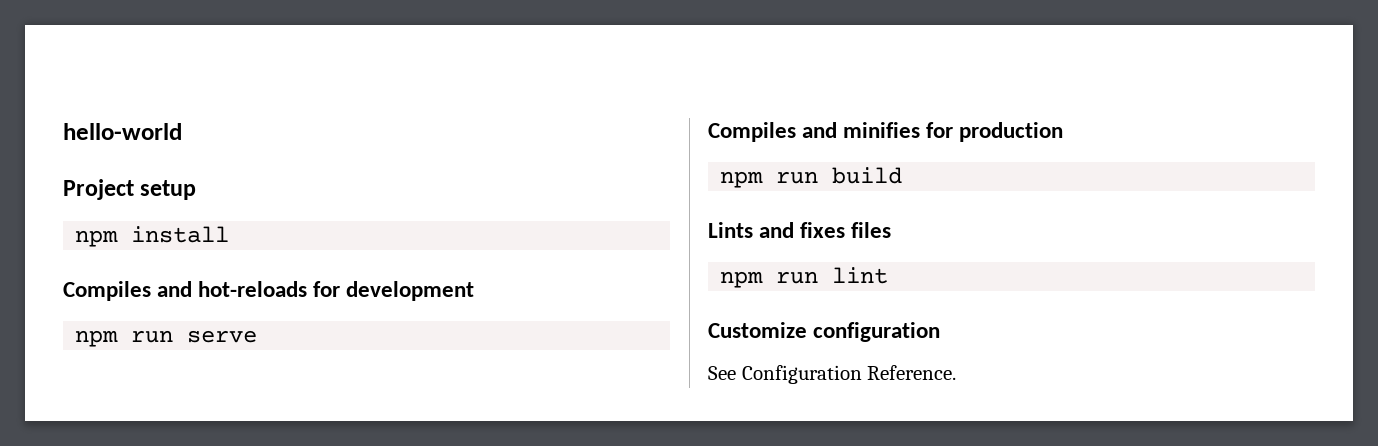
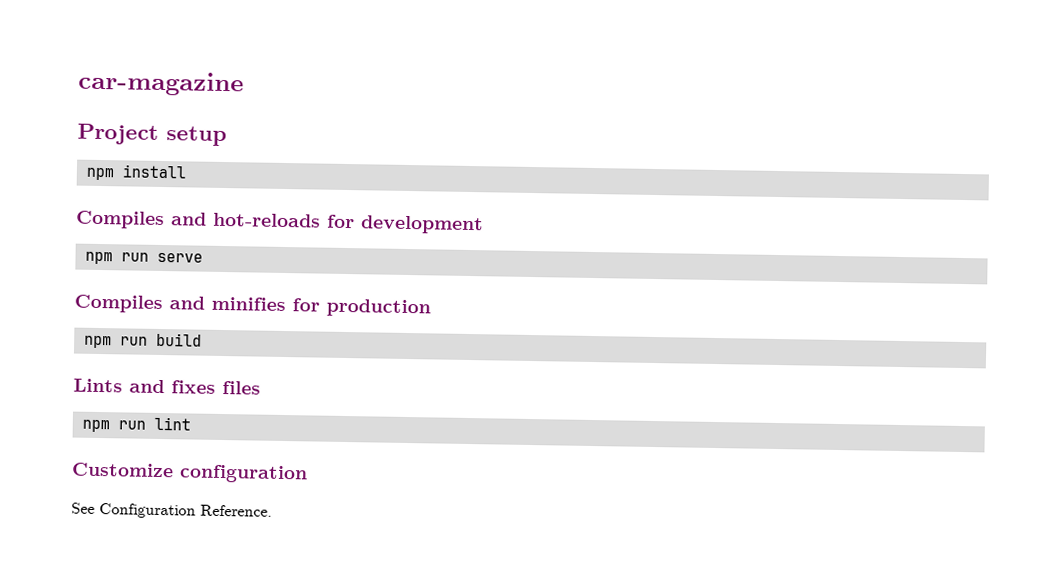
[63,123,182,140] hello-world -> [78,70,244,97] car-magazine

